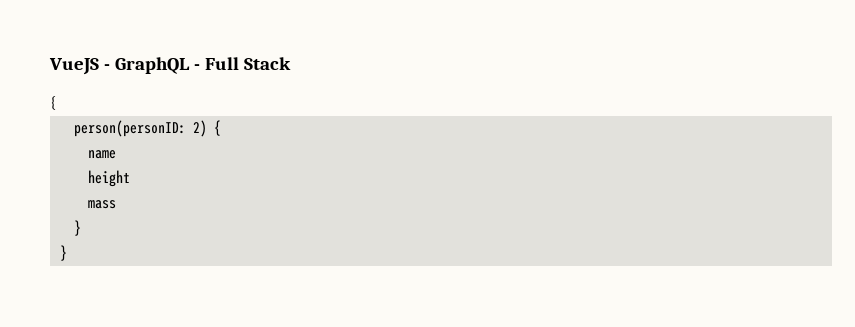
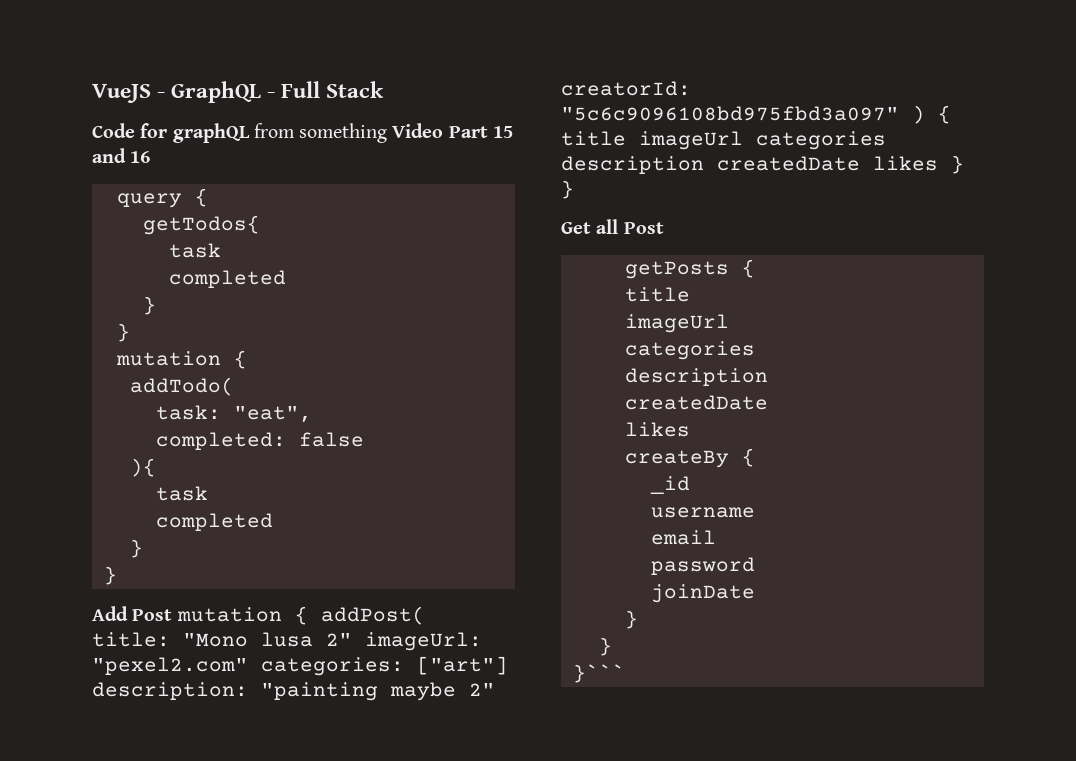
[50,96,56,110] [73,120,221,137] [87,150,116,159] [87,170,130,187] [87,200,116,209] [73,220,81,236] [59,245,67,261] { // person(personID: 2) { // name // height // mass // } // } -> [92,123,513,143] [92,148,151,163] [116,188,208,208] [142,215,260,235] [168,243,221,258] [168,270,286,288] [142,296,156,315] [116,323,130,342] [115,350,247,369] [129,377,234,396] [155,405,312,423] [155,432,364,450] [129,458,156,477] [155,486,208,501] [155,513,273,531] [129,539,143,558] [103,566,117,585] [92,606,425,625] [92,632,482,651] [92,656,508,676] [92,682,495,701] [561,81,691,96] [561,105,951,124] [561,131,886,150] [561,155,964,174] [561,180,574,199] [561,219,664,234] [624,259,755,279] [624,287,690,302] [624,314,729,333] [624,341,755,360] [624,368,768,386] [624,395,768,410] [624,422,690,437] [624,448,755,468] [649,476,690,494] [650,507,755,518] [650,530,716,545] [650,557,755,575] [650,584,755,603] [624,610,638,629] [598,637,612,656] [572,664,625,683] Code for graphQL from something Video Part 15 and 16 // query { // getTodos{ // task // completed // } // } // mutation { // addTodo( // task: "eat", // completed: false // ){ // task // completed // } // } // Add Post mutation { addPost( title: "Mono lusa 2" imageUrl: "pexel2.com" categories: ["art"] description: "painting maybe 2" creatorId: "5c6c9096108bd975fbd3a097" ) { title imageUrl categories description createdDate likes } } // Get all Post // getPosts { // title // imageUrl // categories // description // createdDate // likes // createBy { // _id // username // email // password // joinDate // } // } // }```

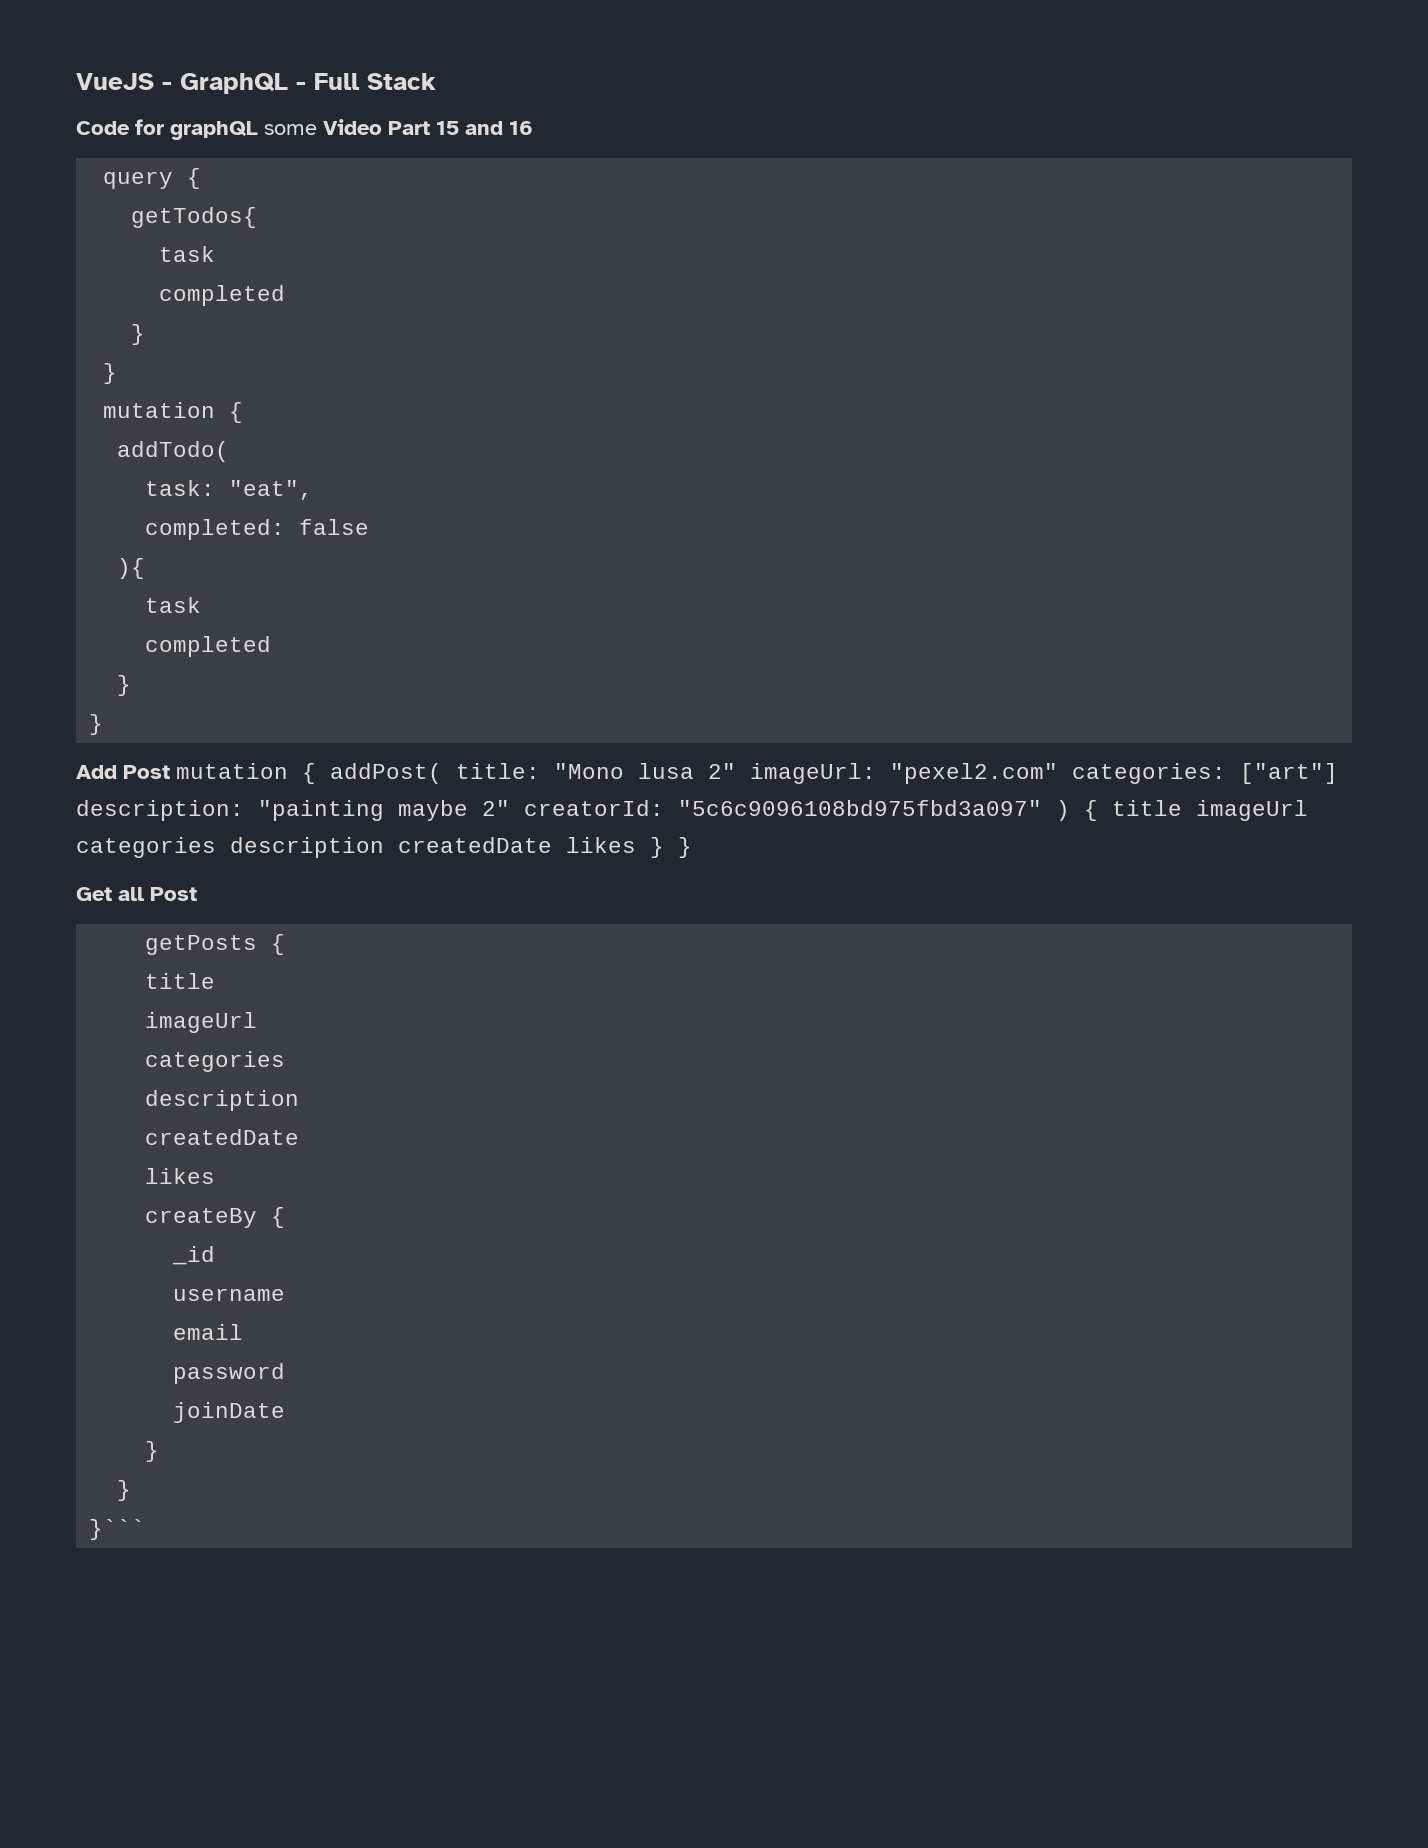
[253,123,388,143] from something -> [264,124,317,135] some

